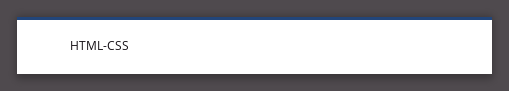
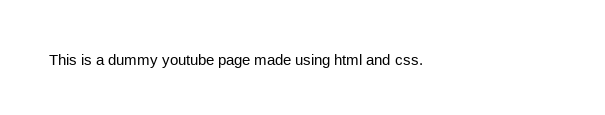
[70,41,129,50] HTML-CSS -> [49,54,423,68] This is a dummy youtube page made using html and css.

